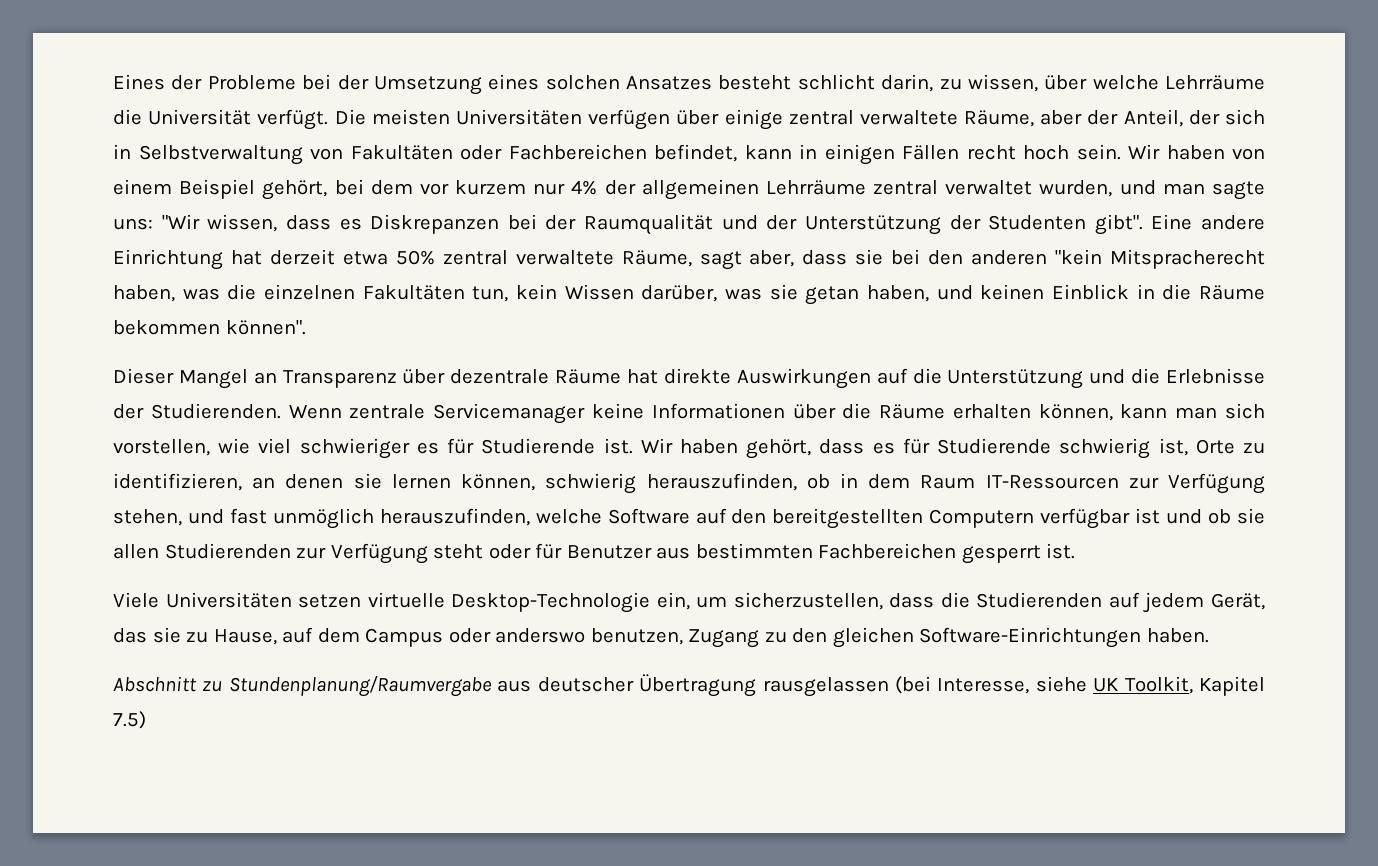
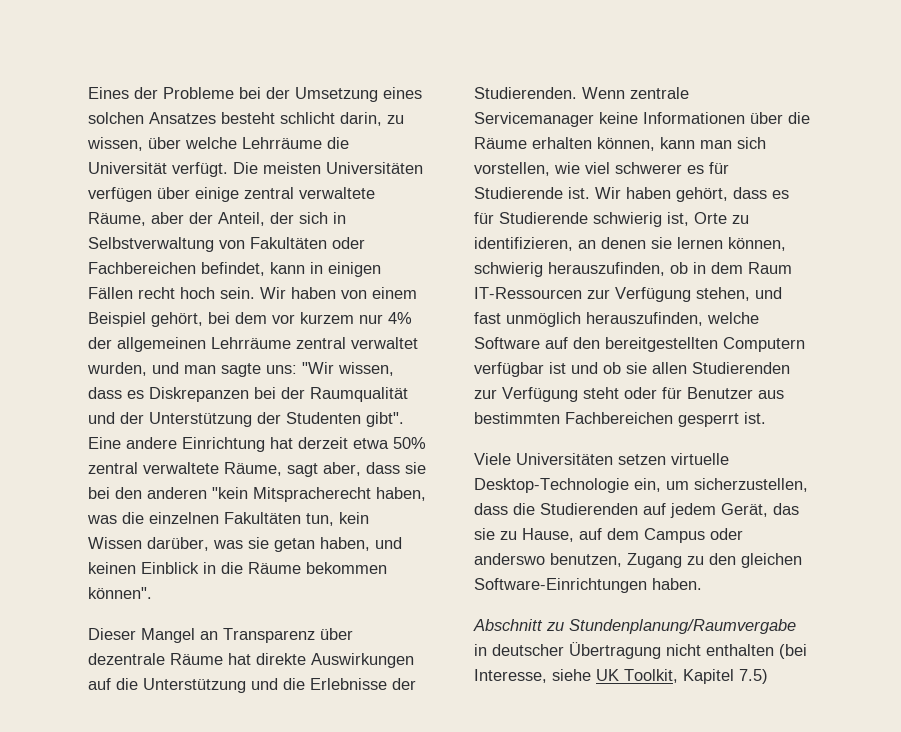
[299,438,410,459] schwieriger -> [615,162,682,174] schwerer
[497,680,532,692] aus -> [474,644,487,656] in
[762,677,889,697] rausgelassen -> [666,644,774,656] nicht enthalten

